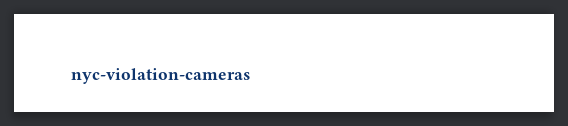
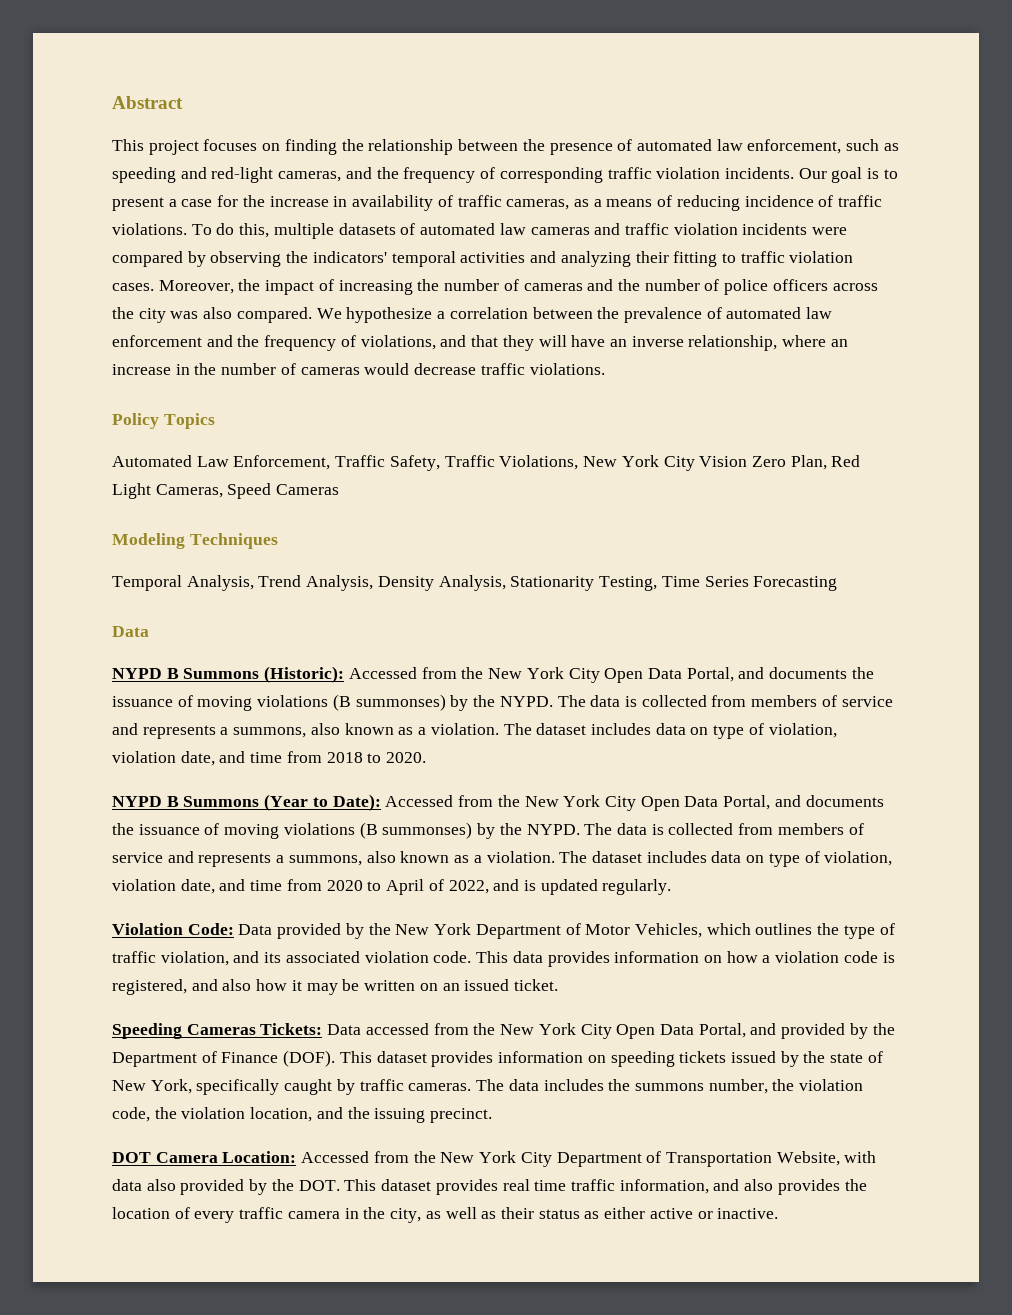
[71,68,250,84] nyc-violation-cameras -> [112,96,183,109] [112,139,899,155] [112,167,898,183] [112,195,883,211] [112,223,848,239] [112,251,854,267] [112,279,878,295] [112,307,833,323] [112,335,848,351] [112,363,605,375] [112,413,215,429] [112,455,861,471] [112,483,340,499] [112,533,278,549] [112,575,838,591] [112,626,149,637] [112,666,874,683] [112,694,893,711] [112,723,837,739] [112,751,427,766] [112,794,884,811] [112,822,864,839] [112,851,893,867] [112,879,672,895] [112,923,895,939] [112,951,895,967] [112,979,558,995] [112,1023,895,1039] [112,1050,883,1067] [112,1079,864,1095] [112,1107,493,1123] [112,1151,877,1167] [112,1179,867,1195] [112,1207,779,1223] Abstract // This project focuses on finding the relationship between the presence of automated law enforcement, such as speeding and red-light cameras, and the frequency of corresponding traffic violation incidents. Our goal is to present a case for the increase in availability of traffic cameras, as a means of reducing incidence of traffic violations. To do this, multiple datasets of automated law cameras and traffic violation incidents were compared by observing the indicators' temporal activities and analyzing their fitting to traffic violation cases. Moreover, the impact of increasing the number of cameras and the number of police officers across the city was also compared. We hypothesize a correlation between the prevalence of automated law enforcement and the frequency of violations, and that they will have an inverse relationship, where an increase in the number of cameras would decrease traffic violations. // Policy Topics // Automated Law Enforcement, Traffic Safety, Traffic Violations, New York City Vision Zero Plan, Red Light Cameras, Speed Cameras // Modeling Techniques // Temporal Analysis, Trend Analysis, Density Analysis, Stationarity Testing, Time Series Forecasting // Data // NYPD B Summons (Historic): Accessed from the New York City Open Data Portal, and documents the issuance of moving violations (B summonses) by the NYPD. The data is collected from members of service and represents a summons, also known as a violation. The dataset includes data on type of violation, violation date, and time from 2018 to 2020. // NYPD B Summons (Year to Date): Accessed from the New York City Open Data Portal, and documents the issuance of moving violations (B summonses) by the NYPD. The data is collected from members of service and represents a summons, also known as a violation. The dataset includes data on type of violation, violation date, and time from 2020 to April of 2022, and is updated regularly. // Violation Code: Data provided by the New York Department of Motor Vehicles, which outlines the type of traffic violation, and its associated violation code. This data provides information on how a violation code is registered, and also how it may be written on an issued ticket. // Speeding Cameras Tickets: Data accessed from the New York City Open Data Portal, and provided by the Department of Finance (DOF). This dataset provides information on speeding tickets issued by the state of New York, specifically caught by traffic cameras. The data includes the summons number, the violation code, the violation location, and the issuing precinct. // DOT Camera Location: Accessed from the New York City Department of Transportation Website, with data also provided by the DOT. This dataset provides real time traffic information, and also provides the location of every traffic camera in the city, as well as their status as either active or inactive.

